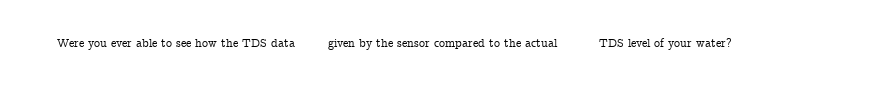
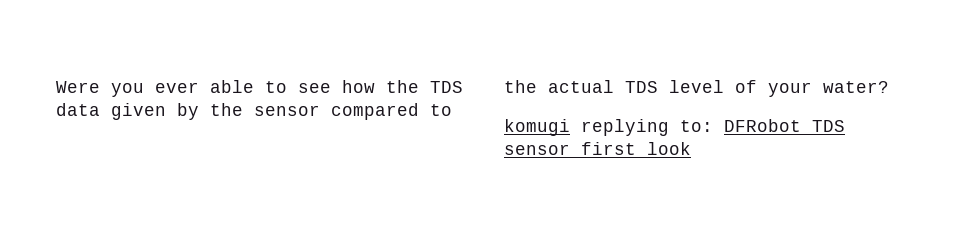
(732, 42) none -> [504,119,845,136] [504,142,691,155] // komugi replying to: DFRobot TDS sensor first look

